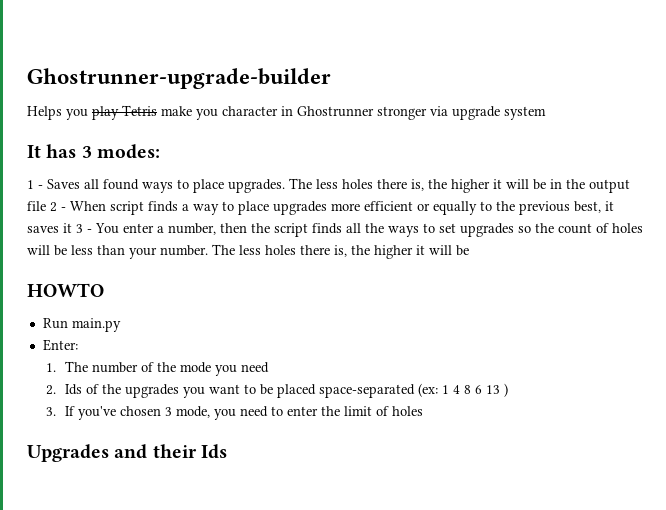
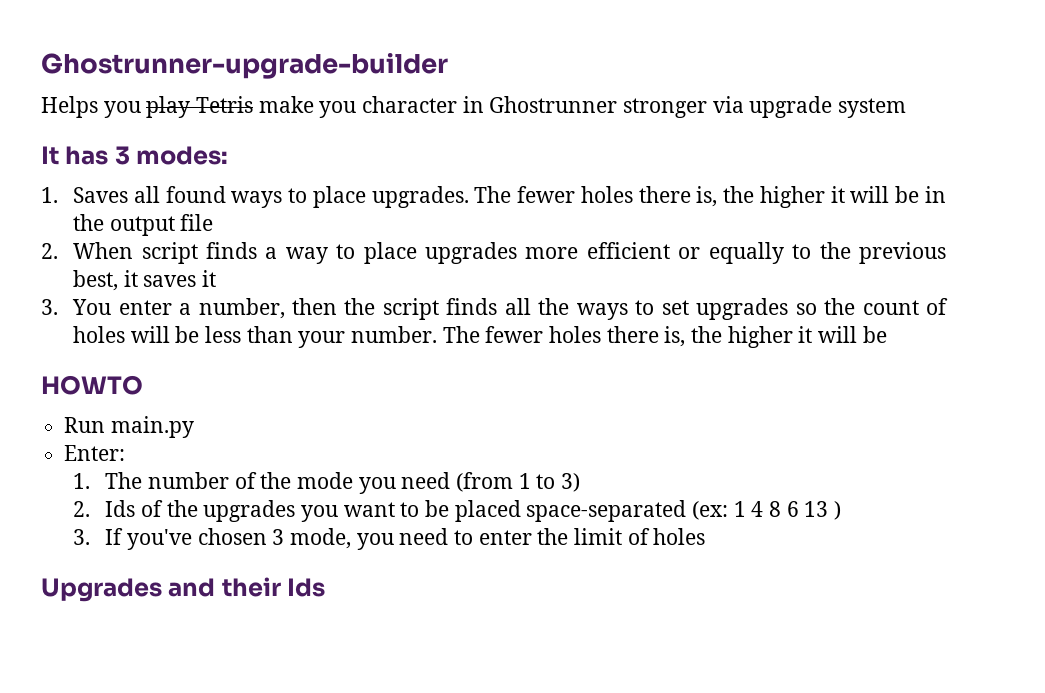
[27,180,43,189] 1 - -> [41,187,58,203] 1.
[316,179,338,189] less -> [517,186,576,203] fewer
[50,202,66,212] 2 - -> [41,243,58,259] // 2.
[76,224,92,233] 3 - -> [41,299,58,315] // 3.
[239,245,261,255] less -> [485,326,544,343] fewer
(270, 367) none -> [455,472,580,492] (from 1 to 3)

